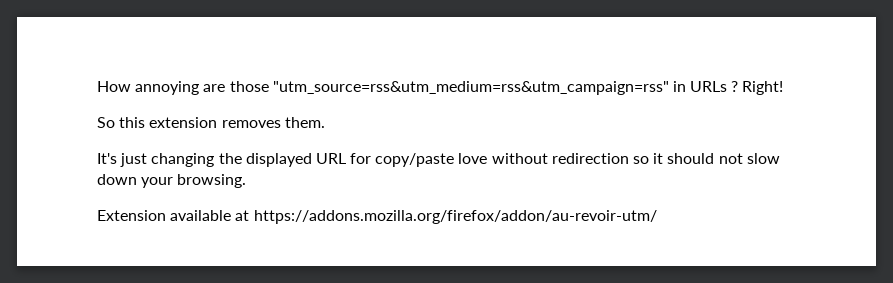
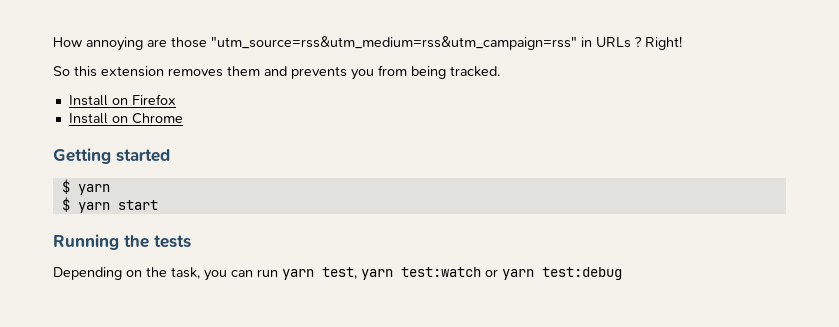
[284,117,325,128] [97,153,780,167] [97,174,247,188] [97,210,657,224] them. // It's just changing the displayed URL for copy/paste love without redirection so it should not slow down your browsing. // Extension available at https://addons.mozilla.org/firefox/addon/au-revoir-utm/ -> [227,65,500,80] [68,94,176,106] [68,113,183,124] [53,148,170,164] [61,179,110,195] [61,197,158,213] [53,234,191,250] [53,267,622,281] them and prevents you from being tracked. // Install on Firefox // Install on Chrome // Getting started // $ yarn // $ yarn start // Running the tests // Depending on the task, you can run yarn test, yarn test:watch or yarn test:debug

